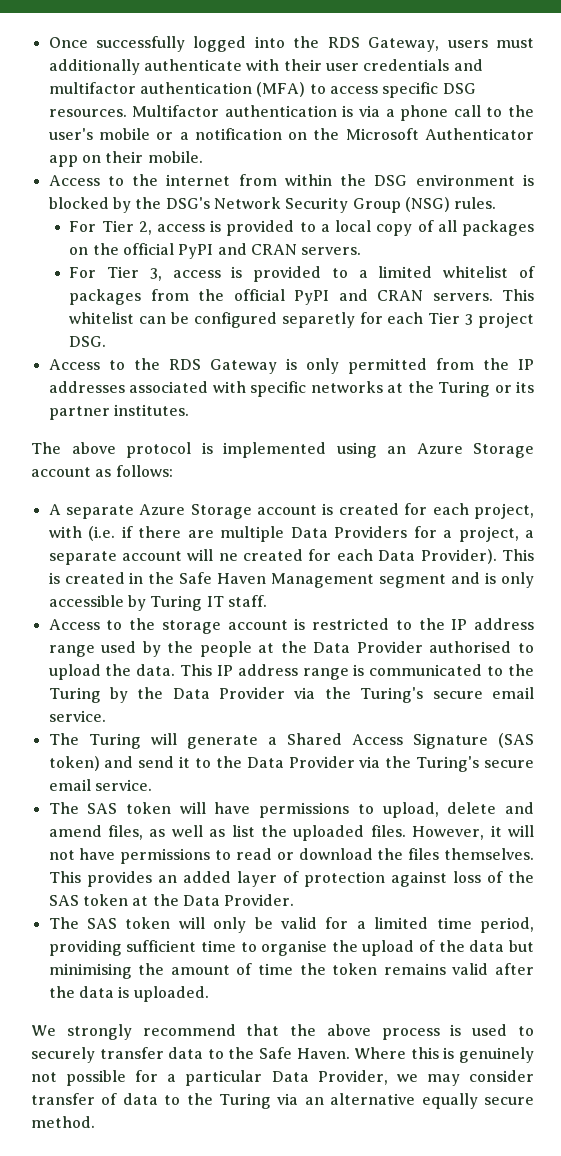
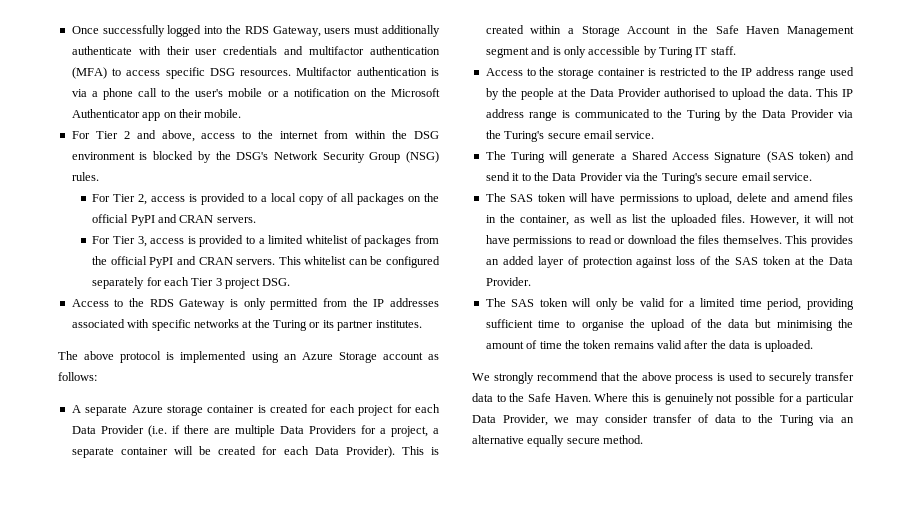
[48,175,100,186] Access -> [71,130,236,142] For Tier 2 and above, access
[281,312,355,328] separetly -> [92,277,145,289] separately
[190,504,318,519] Storage account -> [166,405,255,416] storage container
[474,503,534,519] [48,526,82,538] project, with -> [358,404,440,416] [71,425,144,434] project for each Data Provider
[121,549,238,561] account will ne -> [120,446,212,455] container will be
(125, 578) none -> [530,25,671,37] within a Storage Account
[227,620,288,630] account -> [598,68,646,76] container
[108,825,143,840] files, -> [832,193,853,202] [485,214,569,226] files in the container,

